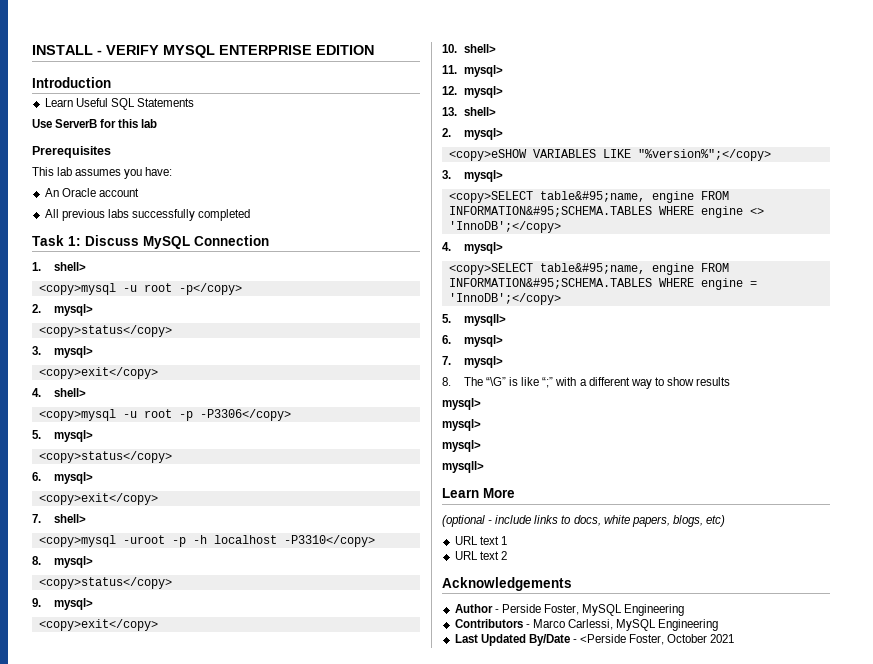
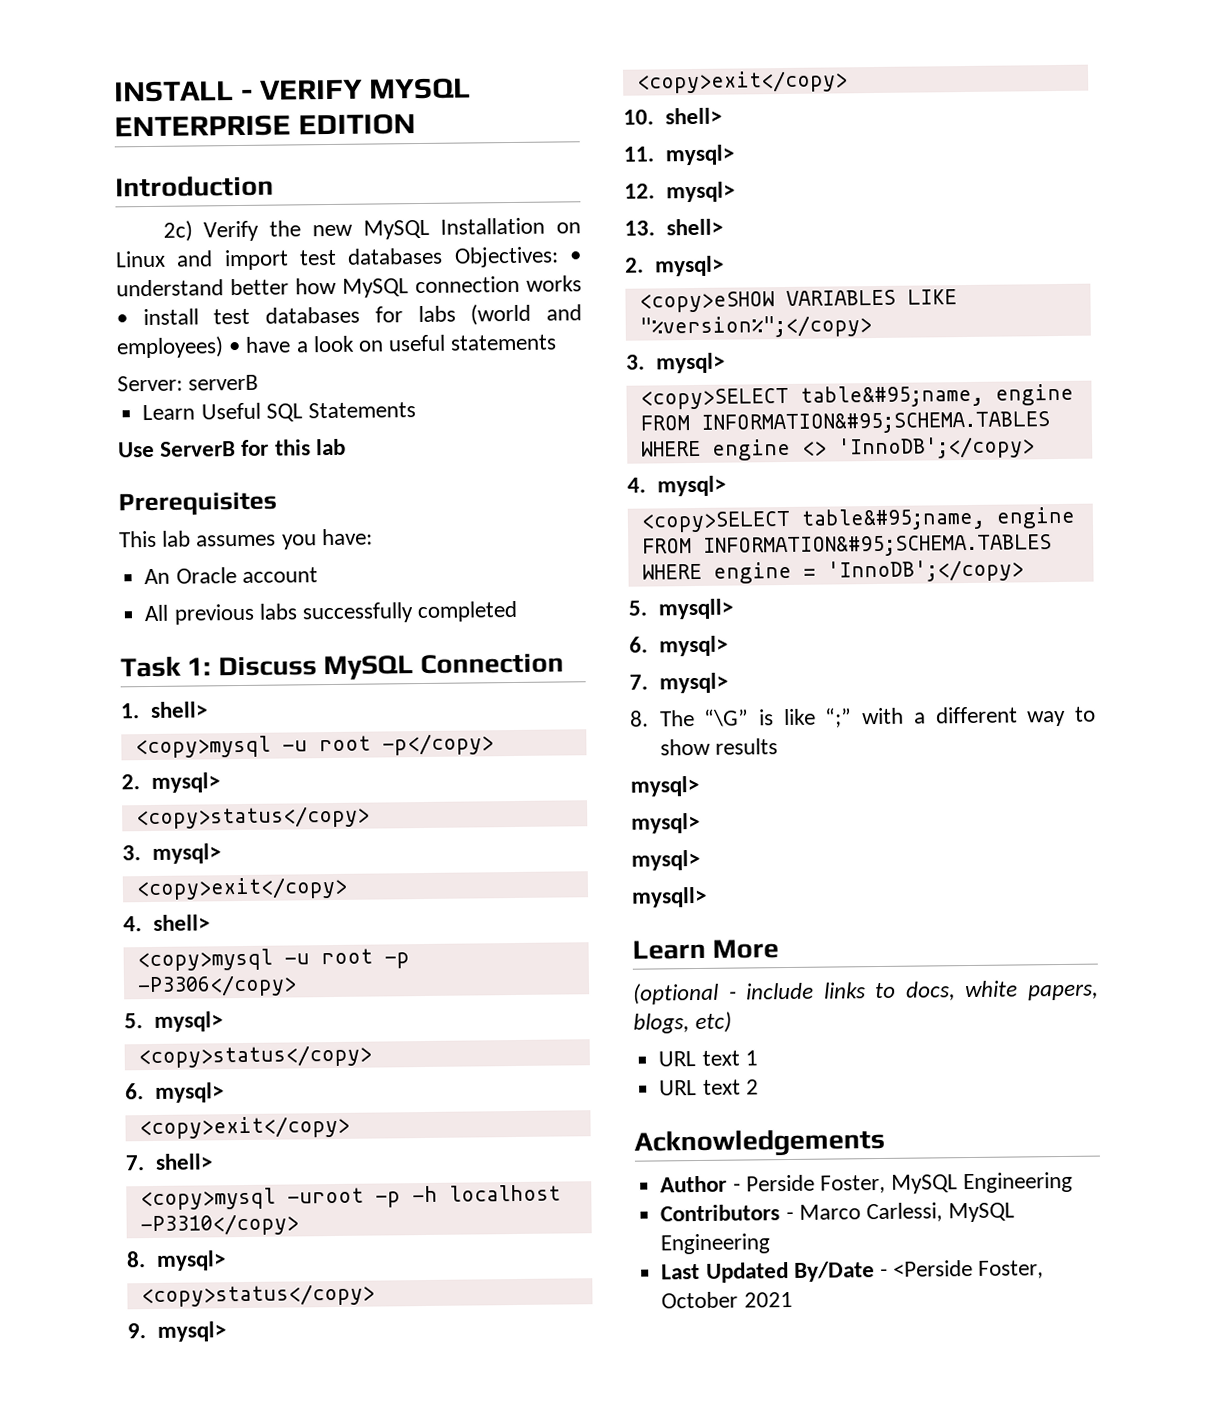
(111, 82) none -> [162,217,581,242] [115,246,582,271] [116,275,582,298] [116,303,582,326] [116,334,558,359] [117,374,260,392] // 2c) Verify the new MySQL Installation on Linux and import test databases Objectives: • understand better how MySQL connection works • install test databases for labs (world and employees) • have a look on useful statements // Server: serverB

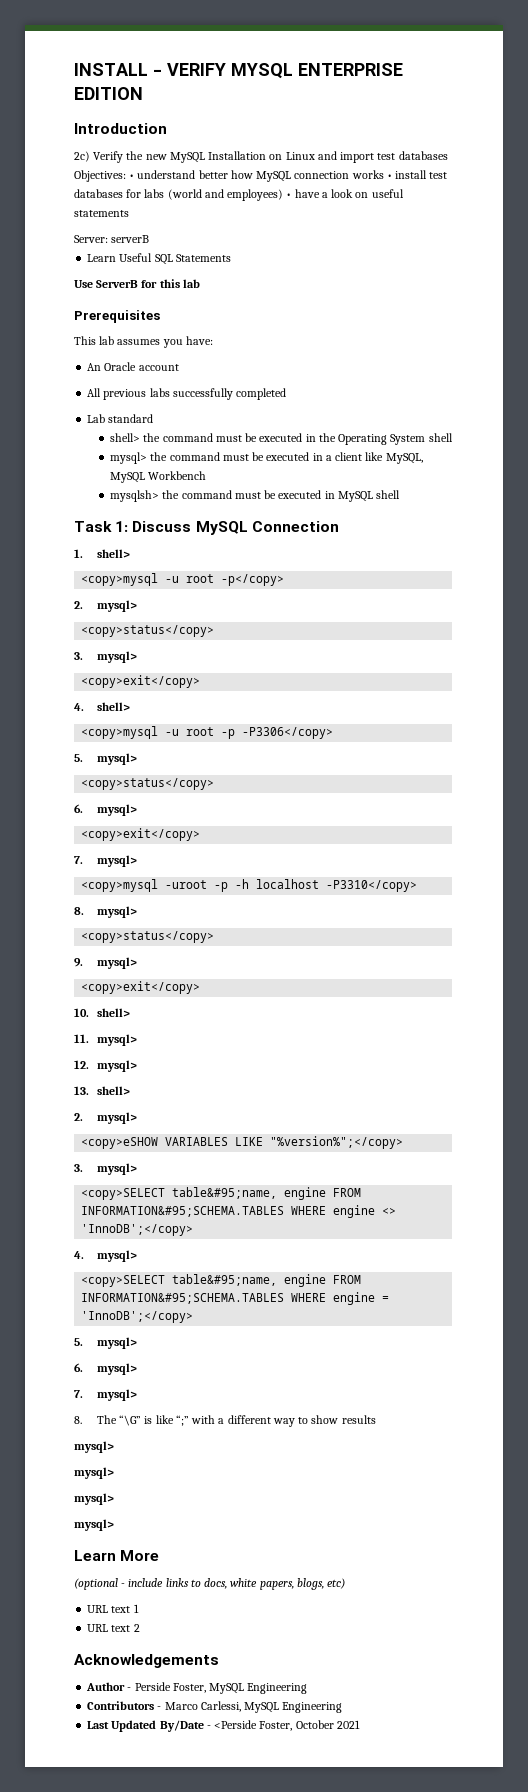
(519, 611) none -> [87,414,154,423] [110,433,453,445] [110,452,423,464] [110,471,207,483] [110,490,401,502] // Lab standard // shell> the command must be executed in the Operating System shell // mysql> the command must be executed in a client like MySQL, MySQL Workbench // mysqlsh> the command must be executed in MySQL shell
[154,1153,213,1170] shell> -> [96,855,137,867] mysql>
[657,598,734,620] mysqll> -> [96,1337,137,1349] mysql>
[631,886,707,908] mysqll> -> [74,1519,114,1531] mysql>

